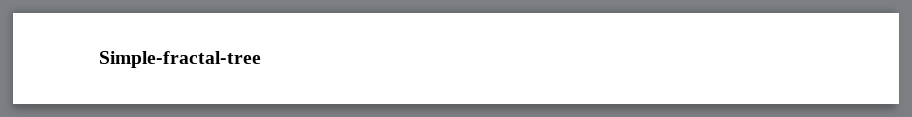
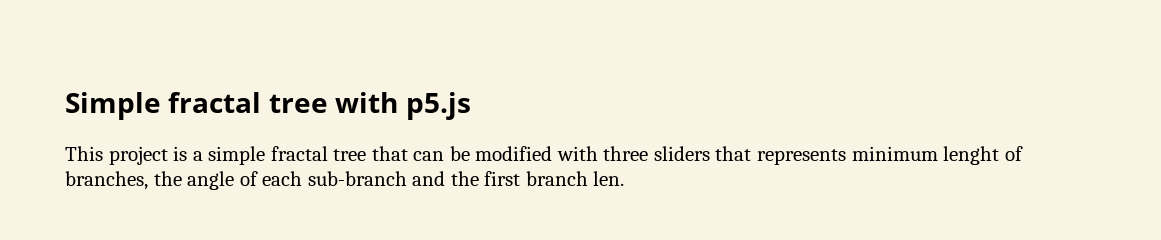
[99,51,261,68] Simple-fractal-tree -> [65,92,471,120] [65,146,1023,165] [65,171,625,190] Simple fractal tree with p5.js // This project is a simple fractal tree that can be modified with three sliders that represents minimum lenght of branches, the angle of each sub-branch and the first branch len.

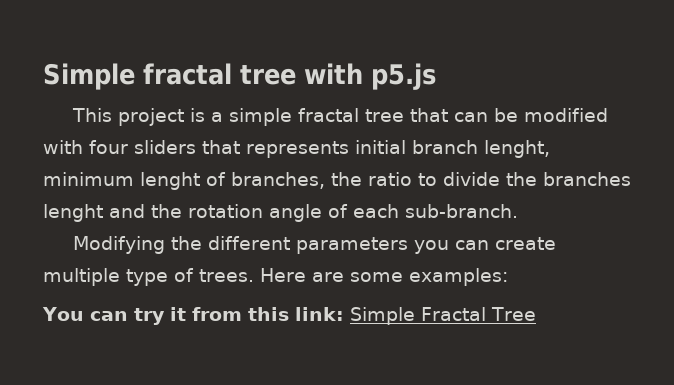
[603,146,649,161] three -> [89,140,128,154] four
(847, 157) none -> [355,140,550,158] initial branch lenght,
[187,171,625,190] angle of each sub-branch and the first branch len. -> [368,172,631,186] [43,204,518,222] [73,236,557,254] [43,268,508,286] [42,307,536,325] ratio to divide the branches lenght and the rotation angle of each sub-branch. // Modifying the different parameters you can create multiple type of trees. Here are some examples: // You can try it from this link: Simple Fractal Tree

